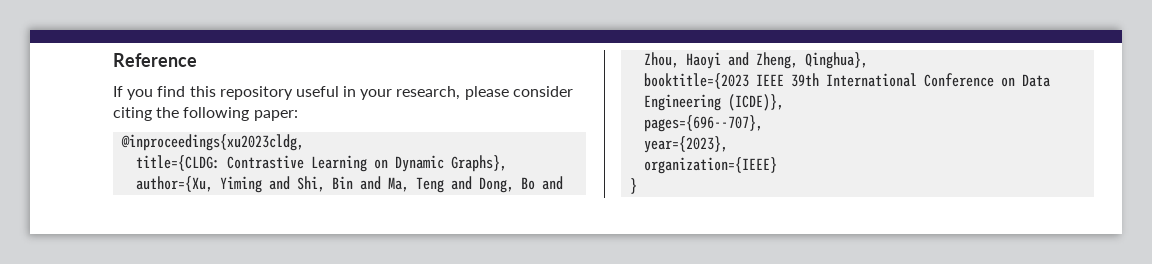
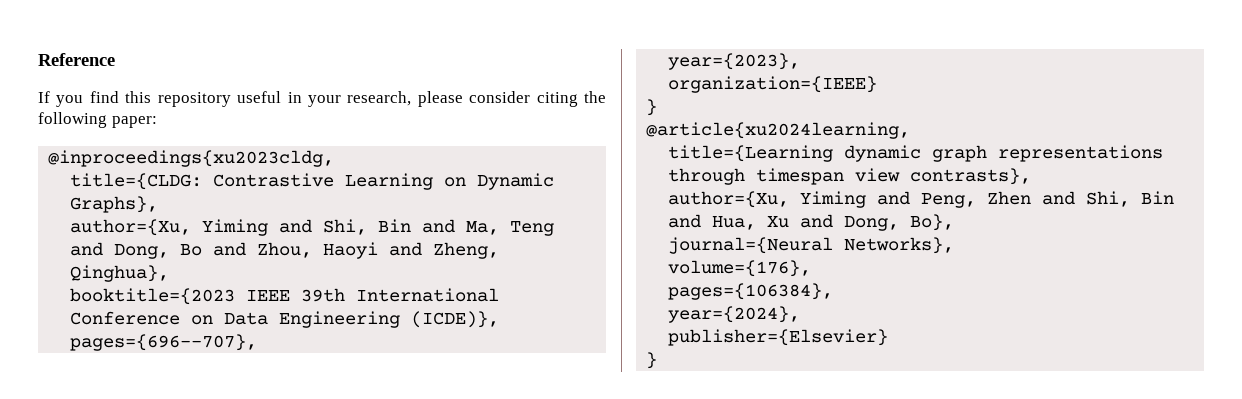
(638, 186) none -> [646,122,911,139] [668,145,1164,162] [668,168,1032,185] [668,191,1175,208] [668,214,955,231] [668,237,955,254] [668,260,812,277] [668,283,834,300] [668,306,801,323] [668,329,889,346] [646,352,658,369] // @article{xu2024learning, // title={Learning dynamic graph representations through timespan view contrasts}, // author={Xu, Yiming and Peng, Zhen and Shi, Bin and Hua, Xu and Dong, Bo}, // journal={Neural Networks}, // volume={176}, // pages={106384}, // year={2024}, // publisher={Elsevier} // }

